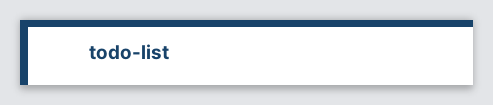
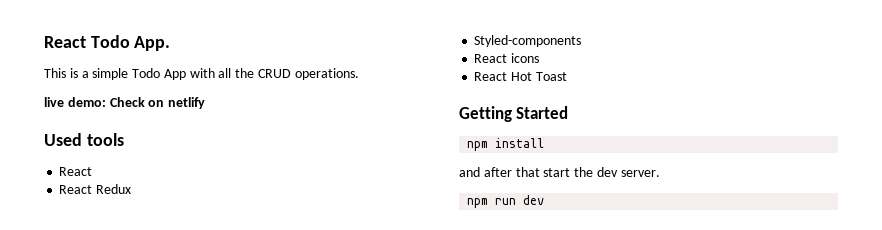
[89,44,169,60] todo-list -> [44,35,171,51] [44,68,359,80] [44,97,206,109] [44,133,124,146] [59,167,93,176] [59,184,132,194] [474,35,582,47] [474,53,540,63] [474,72,567,81] [459,106,569,122] [467,138,545,151] [459,167,660,177] [467,195,545,208] React Todo App. // This is a simple Todo App with all the CRUD operations. // live demo: Check on netlify // Used tools // React // React Redux // Styled-components // React icons // React Hot Toast // Getting Started // npm install // and after that start the dev server. // npm run dev

